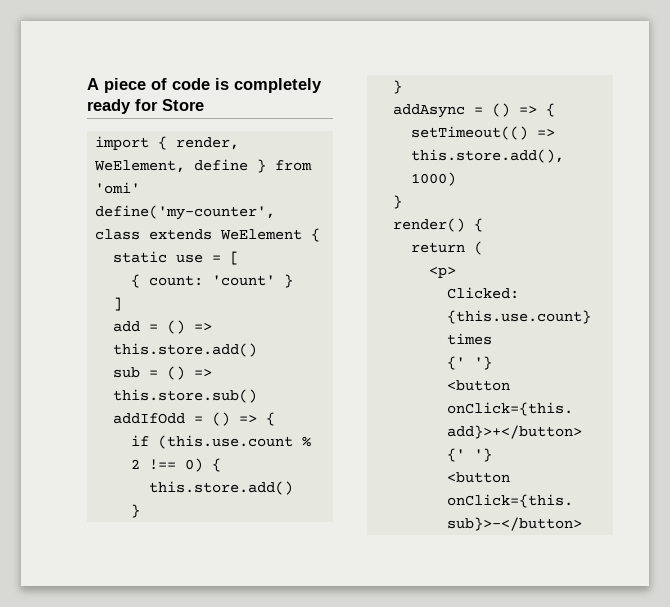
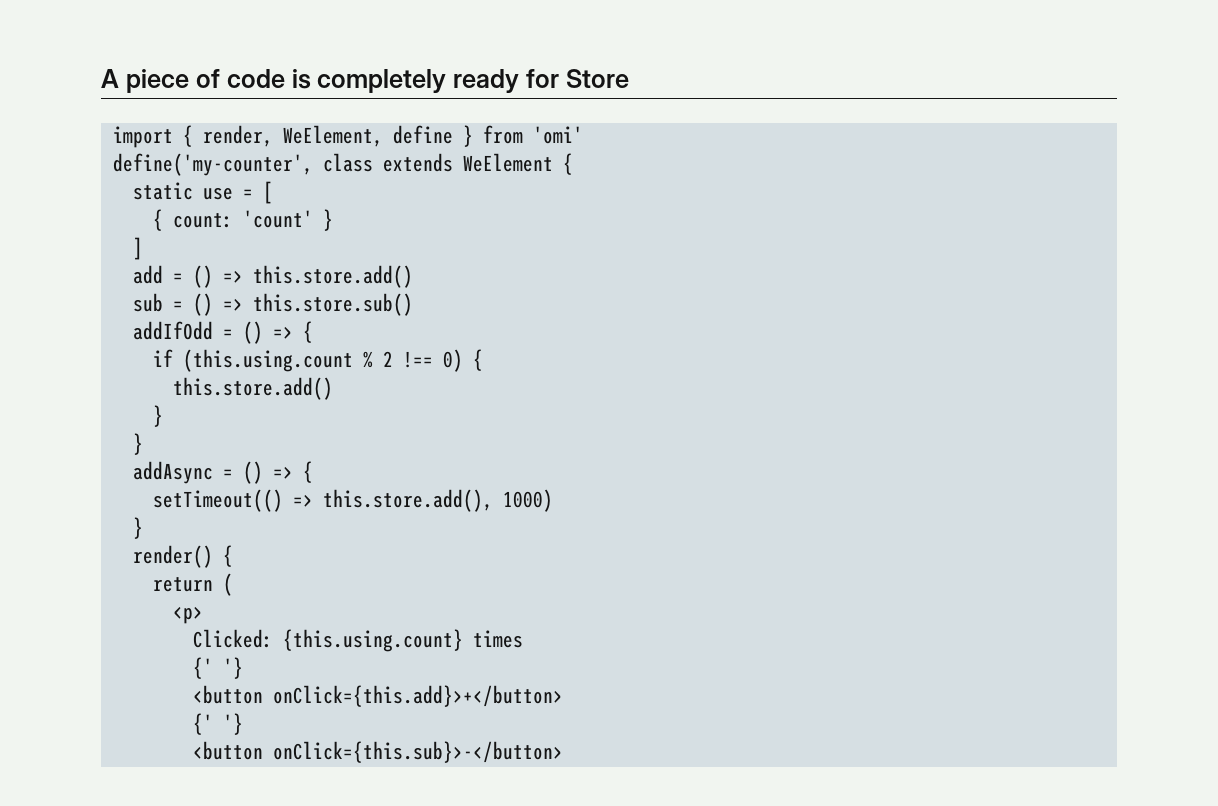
[157,435,293,449] (this.use.count -> [183,349,354,372] (this.using.count
[446,310,591,324] {this.use.count} -> [283,629,464,652] {this.using.count}

